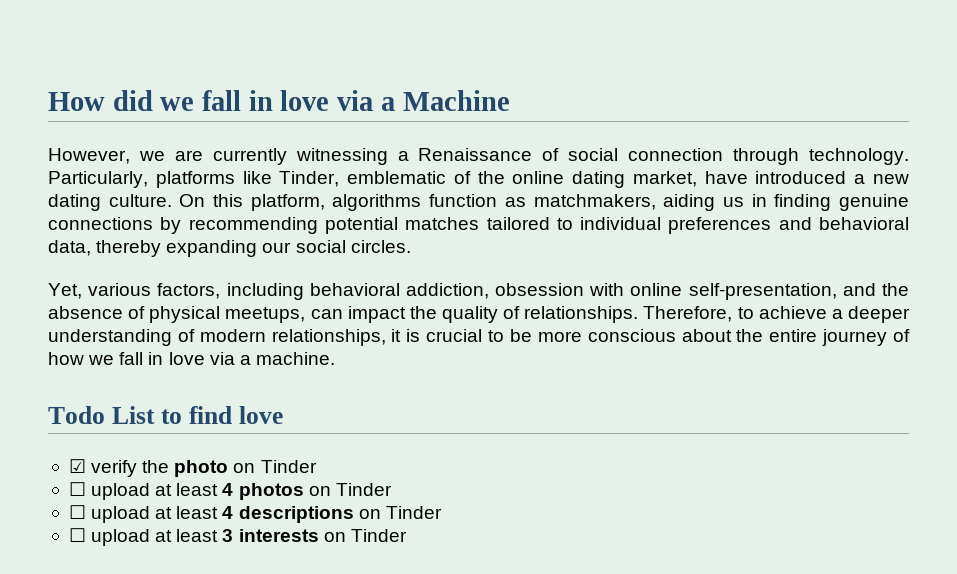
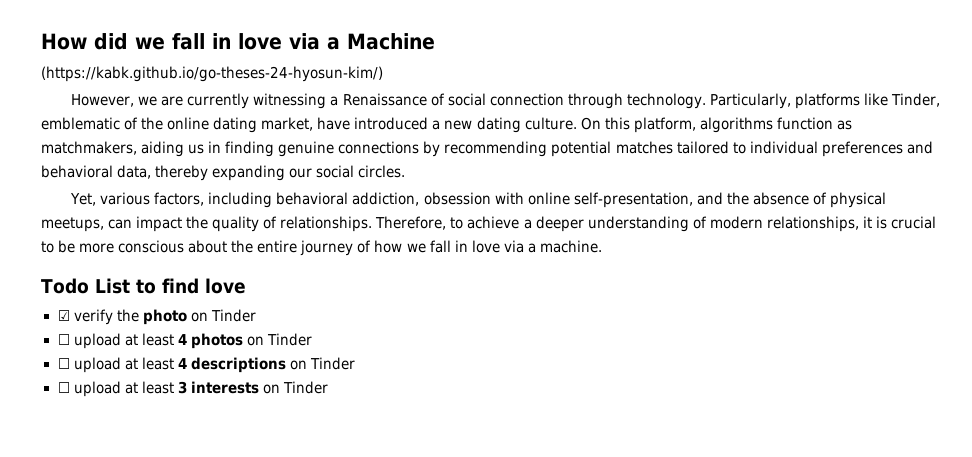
(510, 100) none -> [41,66,383,82] // (https://kabk.github.io/go-theses-24-hyosun-kim/)

